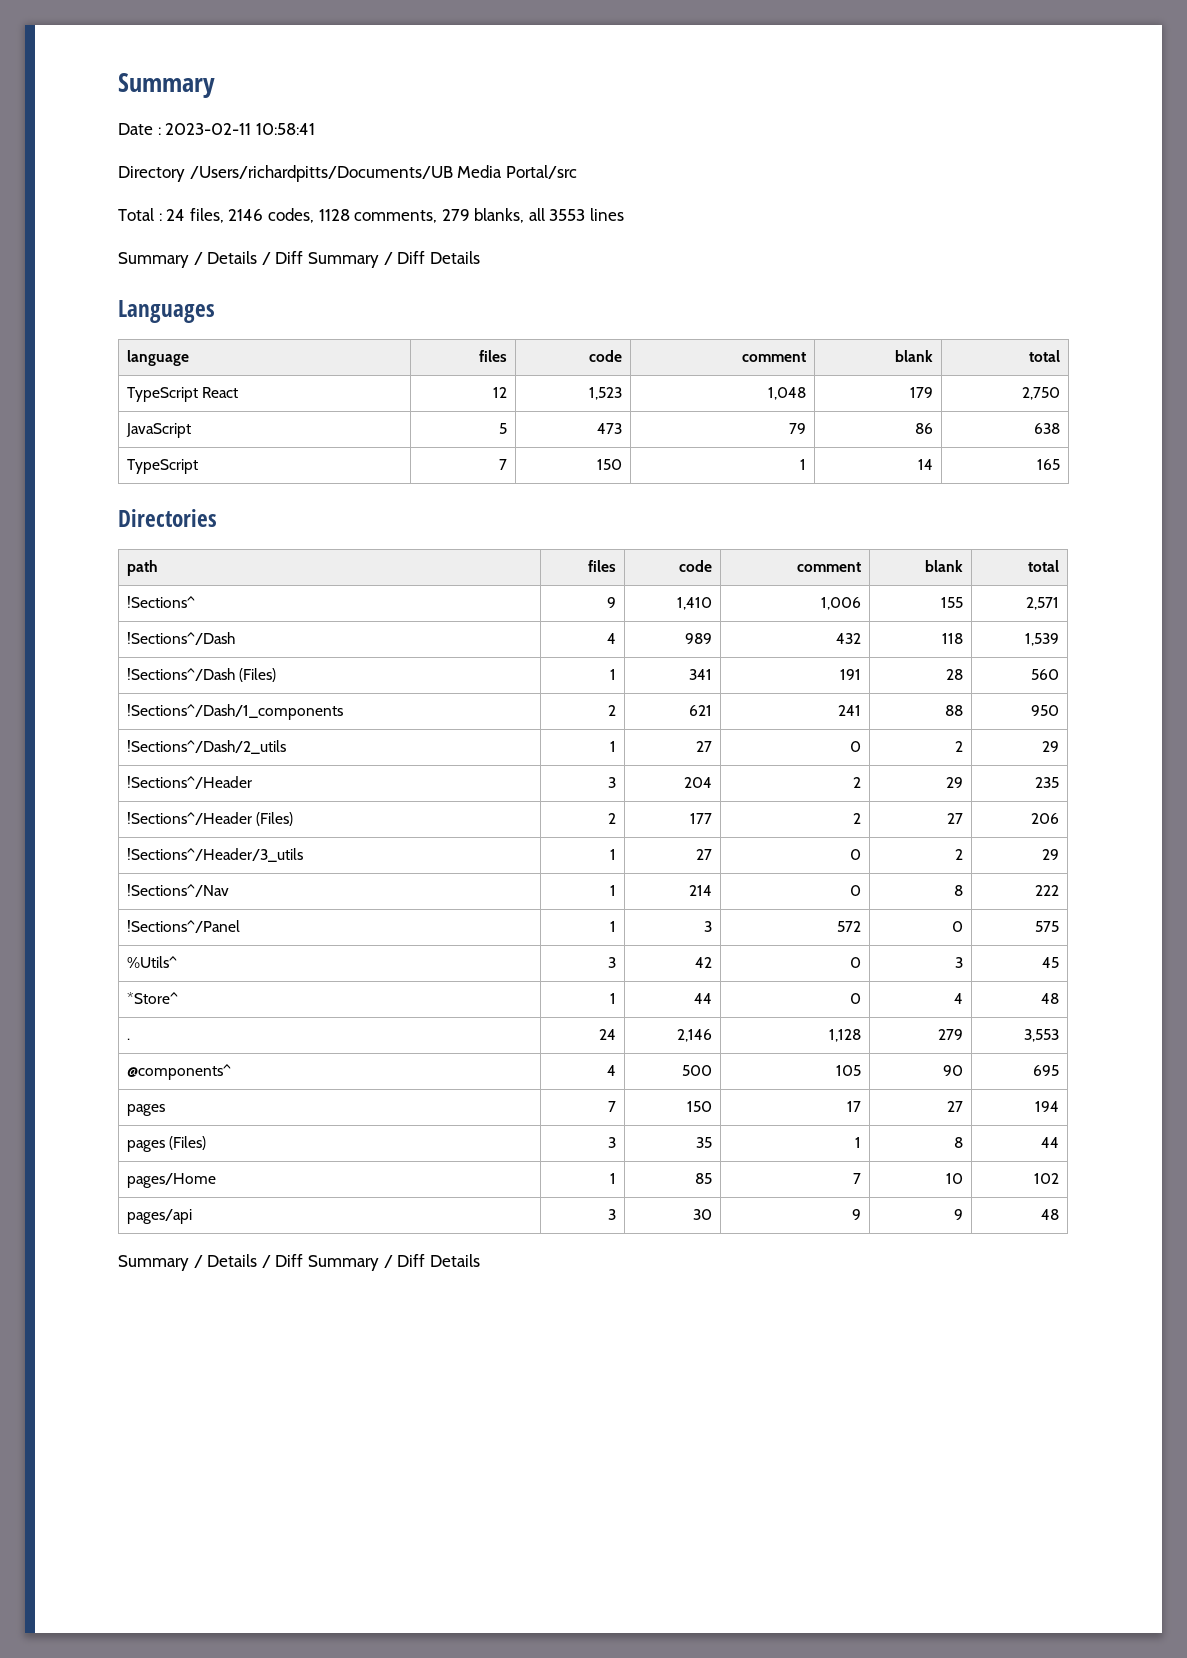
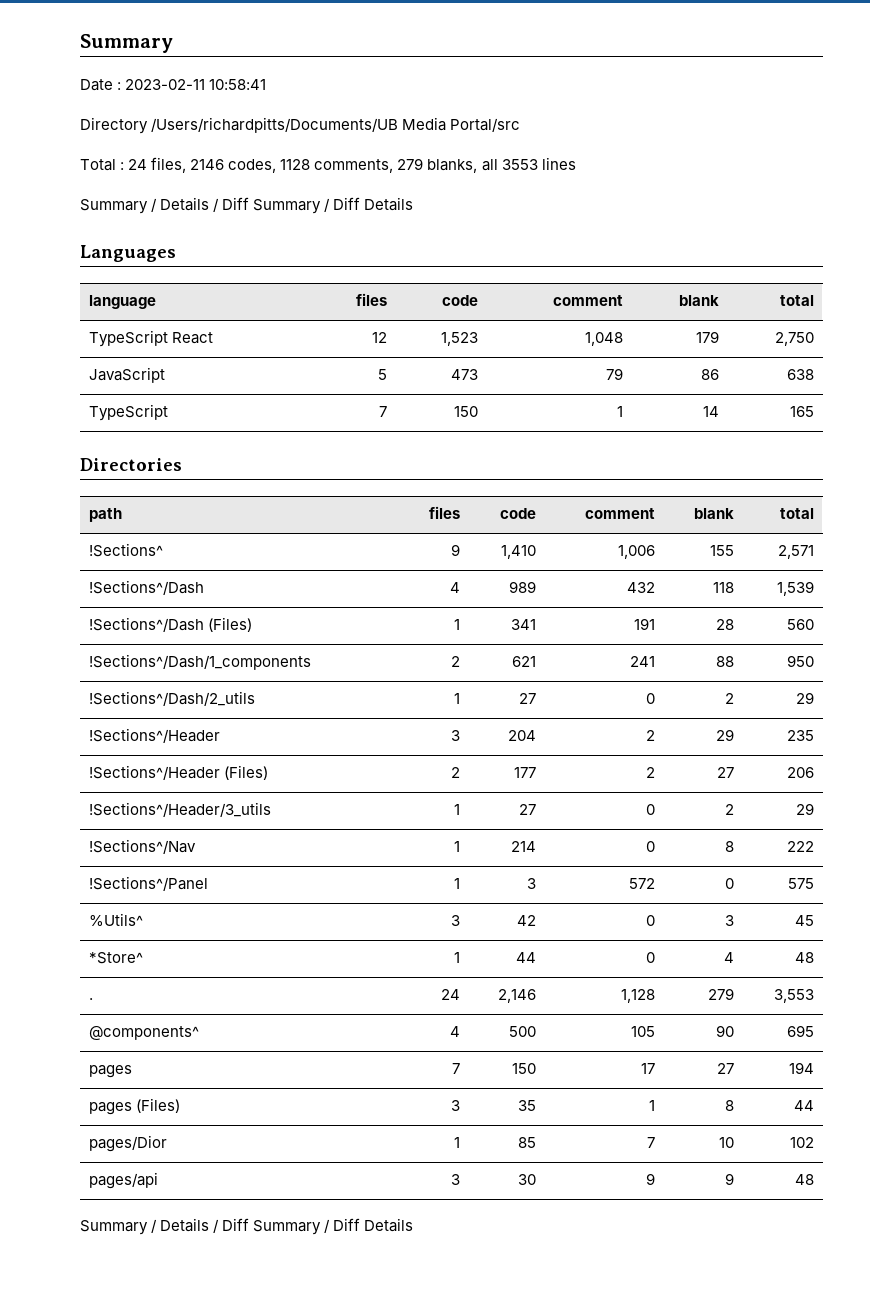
[126,1173,216,1188] pages/Home -> [89,1135,168,1152] pages/Dior

